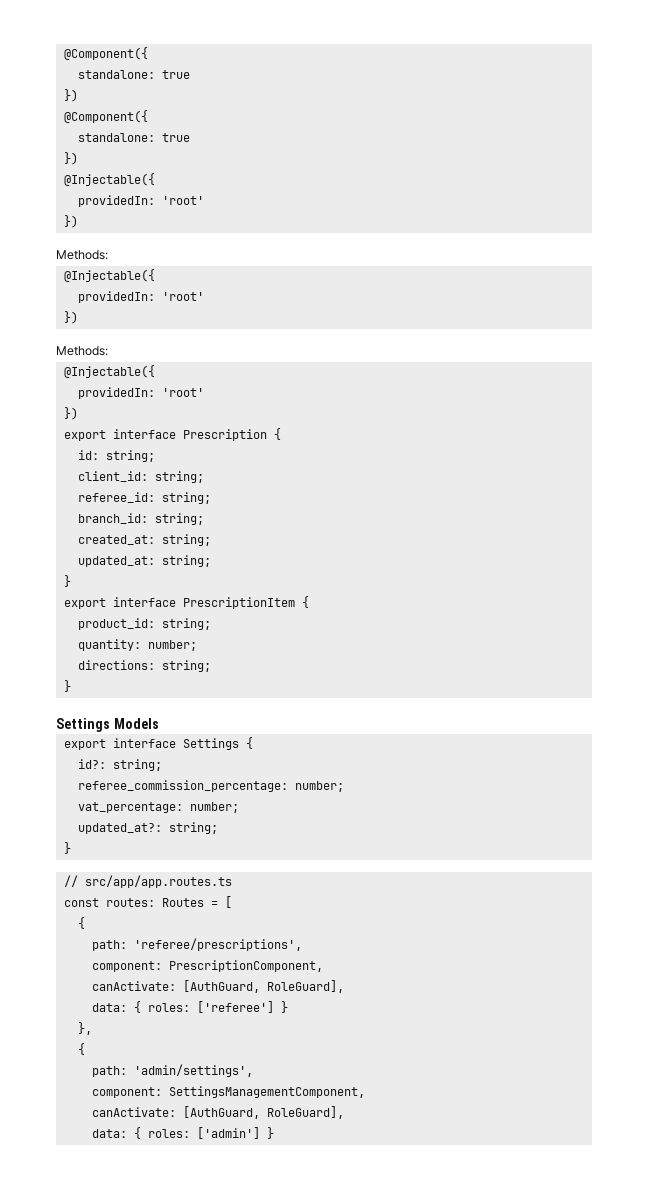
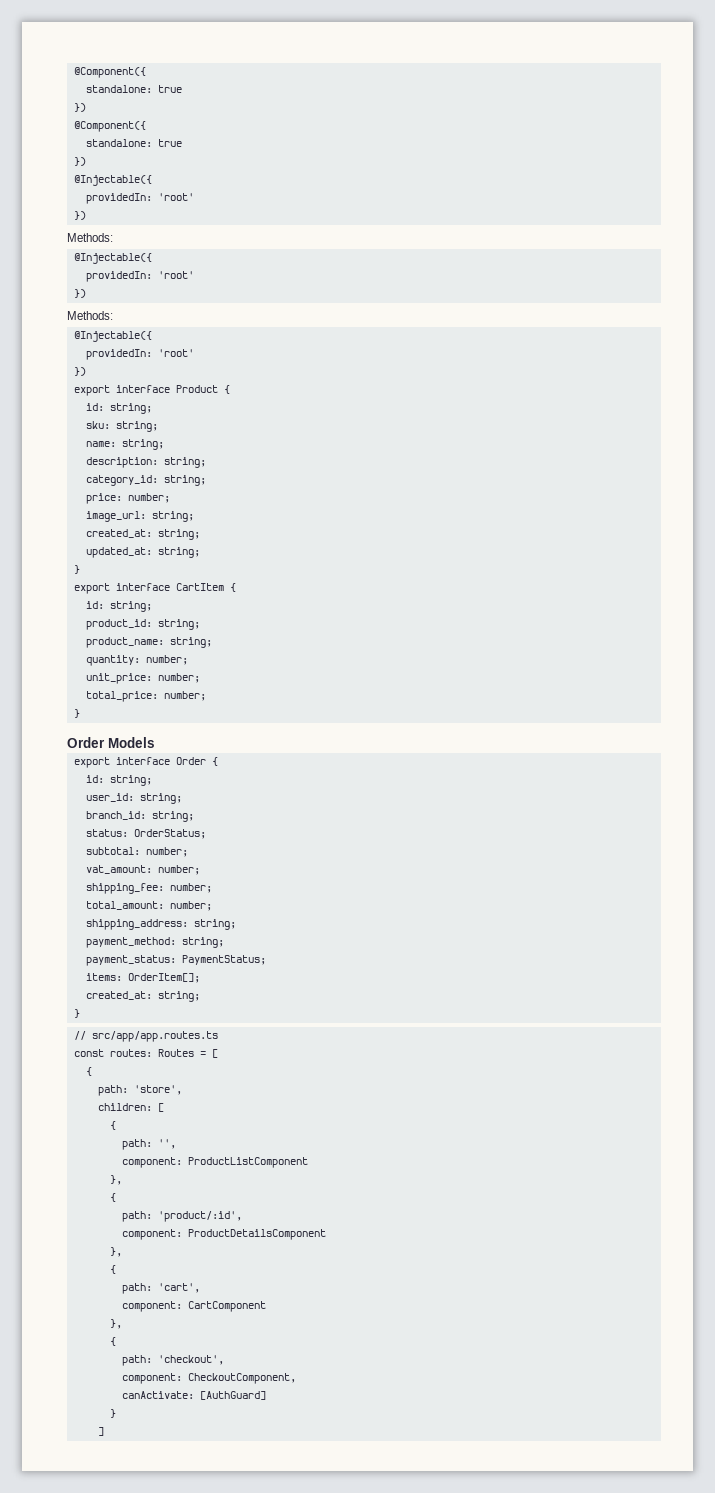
[182,428,281,441] [77,450,155,462] [77,471,204,483] [77,492,211,504] [77,513,148,524] Prescription { // id: string; // client_id: string; // referee_id: string; // branch_id: -> [175,385,230,394] [85,403,152,414] [85,421,158,432] [85,439,164,450] [85,457,206,468] [85,475,206,486] [85,493,170,504] [85,511,146,522] Product { // id: string; // sku: string; // name: string; // description: string; // category_id: string; // price: number; // image_url:
[182,596,309,609] PrescriptionItem { -> [175,583,236,592] [85,601,152,612] CartItem { // id: string;
(211, 624) none -> [85,637,212,648] // product_name: string;
[77,660,211,672] [63,680,71,692] [56,718,110,732] directions: string; // } // Settings -> [85,673,200,684] [85,691,206,702] [73,709,80,718] [67,737,105,748] unit_price: number; // total_price: number; // } // Order
[182,737,253,750] [77,759,162,771] [77,780,344,792] [77,802,239,813] [77,823,162,834] Settings { // id?: string; // referee_commission_percentage: number; // vat_percentage: number; // updated_at?: -> [175,757,218,766] [85,775,152,786] [85,793,182,804] [85,811,194,822] [85,829,206,839] [85,847,188,857] [85,865,200,875] [85,883,212,894] [85,901,212,911] [85,919,236,930] [85,937,224,948] [85,955,266,966] [85,973,200,983] [85,991,152,1000] Order { // id: string; // user_id: string; // branch_id: string; // status: OrderStatus; // subtotal: number; // vat_amount: number; // shipping_fee: number; // total_amount: number; // shipping_address: string; // payment_method: string; // payment_status: PaymentStatus; // items: OrderItem[]; // created_at:
[133,938,302,951] [91,960,323,972] [91,980,344,993] [91,1001,288,1013] [77,1022,92,1035] [77,1043,85,1055] [91,1064,253,1077] [91,1086,365,1098] [91,1106,344,1119] [91,1127,274,1139] 'referee/prescriptions', // component: PrescriptionComponent, // canActivate: [AuthGuard, RoleGuard], // data: { roles: ['referee'] } // }, // { // path: 'admin/settings', // component: SettingsManagementComponent, // canActivate: [AuthGuard, RoleGuard], // data: { roles: ['admin'] } -> [133,1085,182,1095] [97,1103,164,1112] [109,1121,116,1130] [121,1139,176,1150] [121,1157,308,1168] [109,1175,122,1185] [109,1193,116,1202] [121,1211,242,1222] [121,1229,326,1240] [109,1247,122,1257] [109,1265,116,1274] [121,1283,200,1294] [121,1301,266,1312] [109,1319,122,1329] [109,1337,116,1346] [121,1355,224,1366] [121,1373,296,1384] [121,1391,266,1400] [109,1409,116,1418] [97,1427,104,1436] 'store', // children: [ // { // path: '', // component: ProductListComponent // }, // { // path: 'product/:id', // component: ProductDetailsComponent // }, // { // path: 'cart', // component: CartComponent // }, // { // path: 'checkout', // component: CheckoutComponent, // canActivate: [AuthGuard] // } // ]

